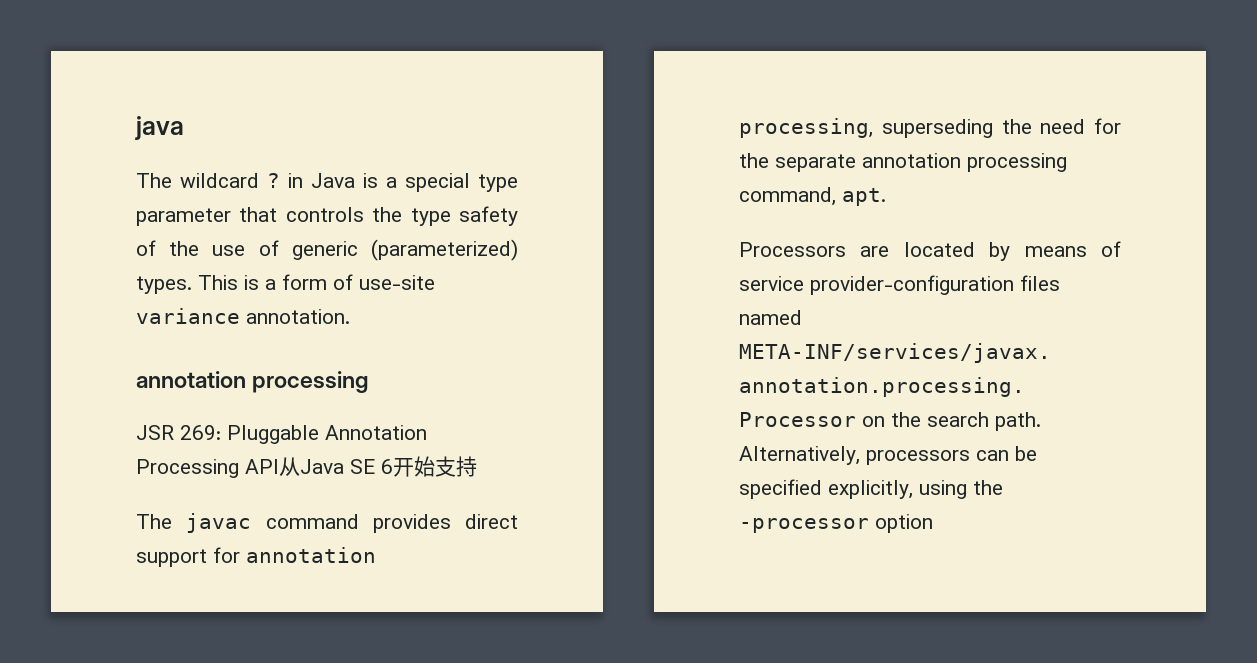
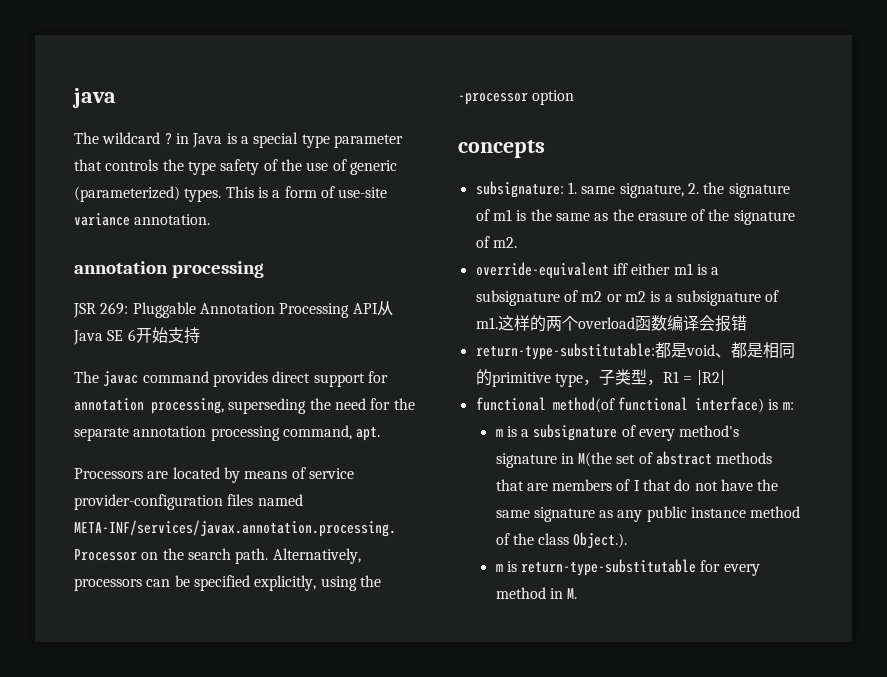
(933, 523) none -> [458,140,545,158] [475,181,790,198] [475,209,795,225] [475,236,517,248] [475,262,720,279] [475,290,780,306] [475,315,747,332] [475,342,795,360] [475,369,725,387] [475,397,794,413] [495,424,740,441] [495,451,773,468] [495,479,779,491] [495,506,801,522] [495,532,628,548] [495,559,760,576] [495,587,578,599] // concepts // subsignature: 1. same signature, 2. the signature of m1 is the same as the erasure of the signature of m2. // override-equivalent iff either m1 is a subsignature of m2 or m2 is a subsignature of m1.这样的两个overload函数编译会报错 // return-type-substitutable:都是void、都是相同的primitive type，子类型，R1 = |R2| // functional method(of functional interface) is m: // m is a subsignature of every method's signature in M(the set of abstract methods that are members of I that do not have the same signature as any public instance method of the class Object.). // m is return-type-substitutable for every method in M.

